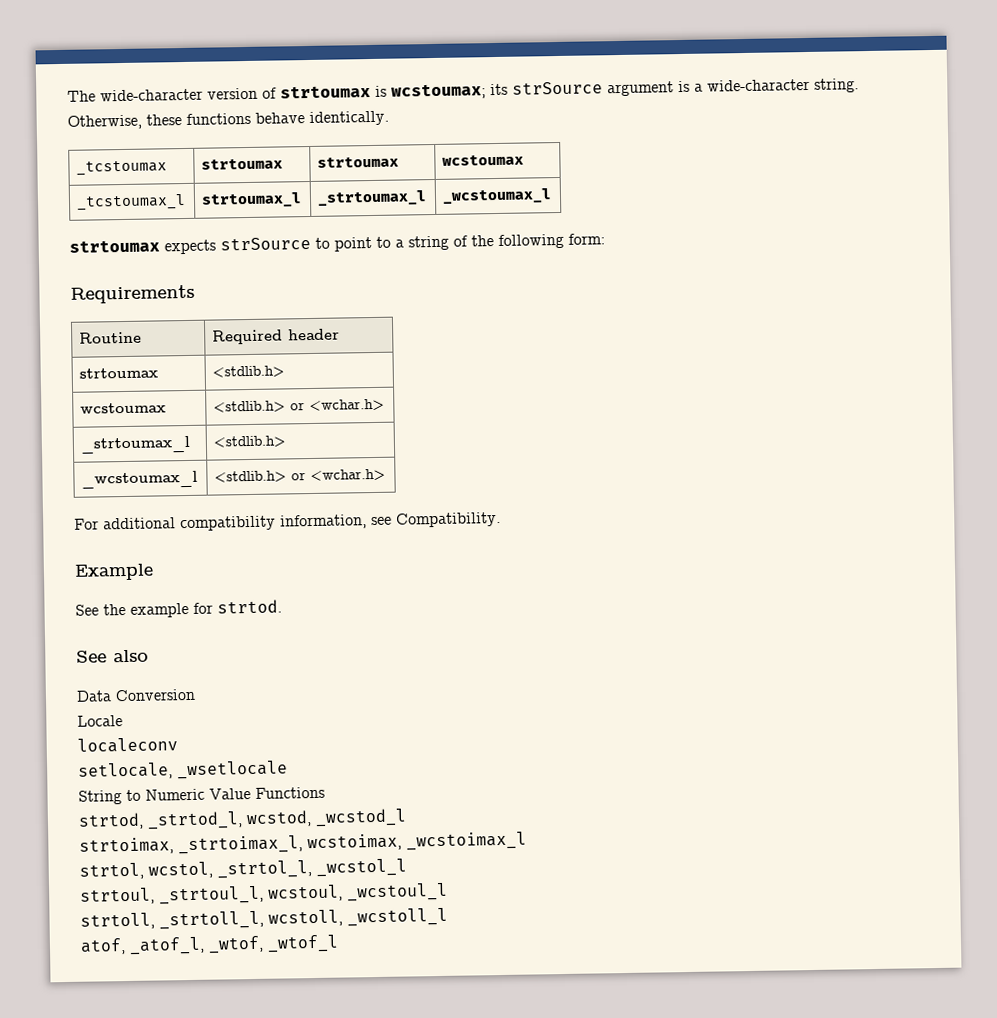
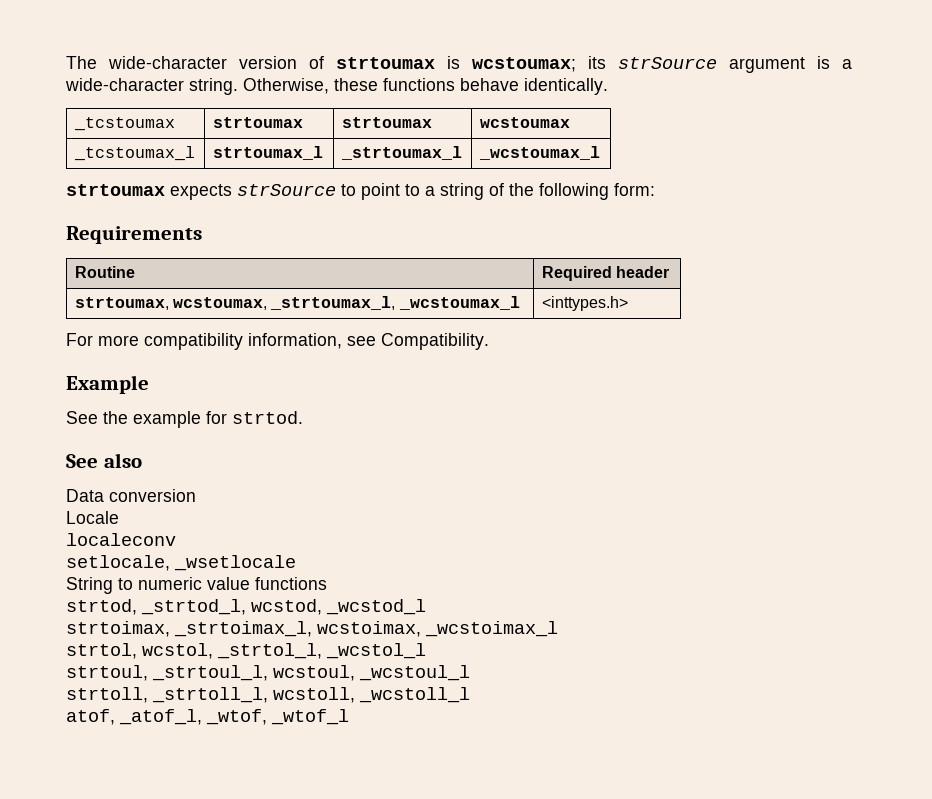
[79,367,159,379] [212,365,286,378] [80,402,167,414] [213,398,386,413] [80,435,192,454] [213,435,287,448] [81,470,199,489] [214,468,387,483] strtoumax | <stdlib.h> // wcstoumax | <stdlib.h> or <wchar.h> // _strtoumax_l | <stdlib.h> // _wcstoumax_l | <stdlib.h> or <wchar.h> -> [74,296,520,310] [541,296,628,311] strtoumax, wcstoumax, _strtoumax_l, _wcstoumax_l | <inttypes.h>
[103,517,176,530] additional -> [98,335,139,346] more
[115,688,196,702] Conversion -> [109,489,196,502] conversion
[145,786,325,801] Numeric Value Functions -> [138,577,327,590] numeric value functions

